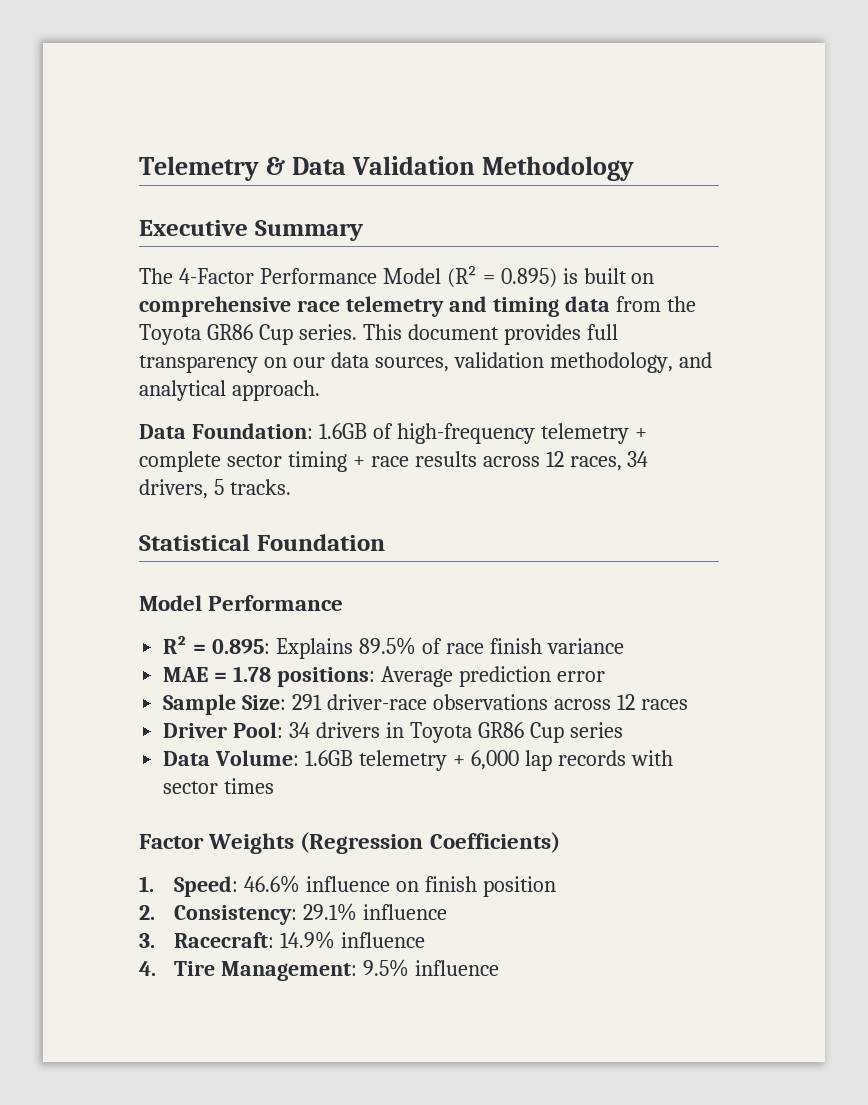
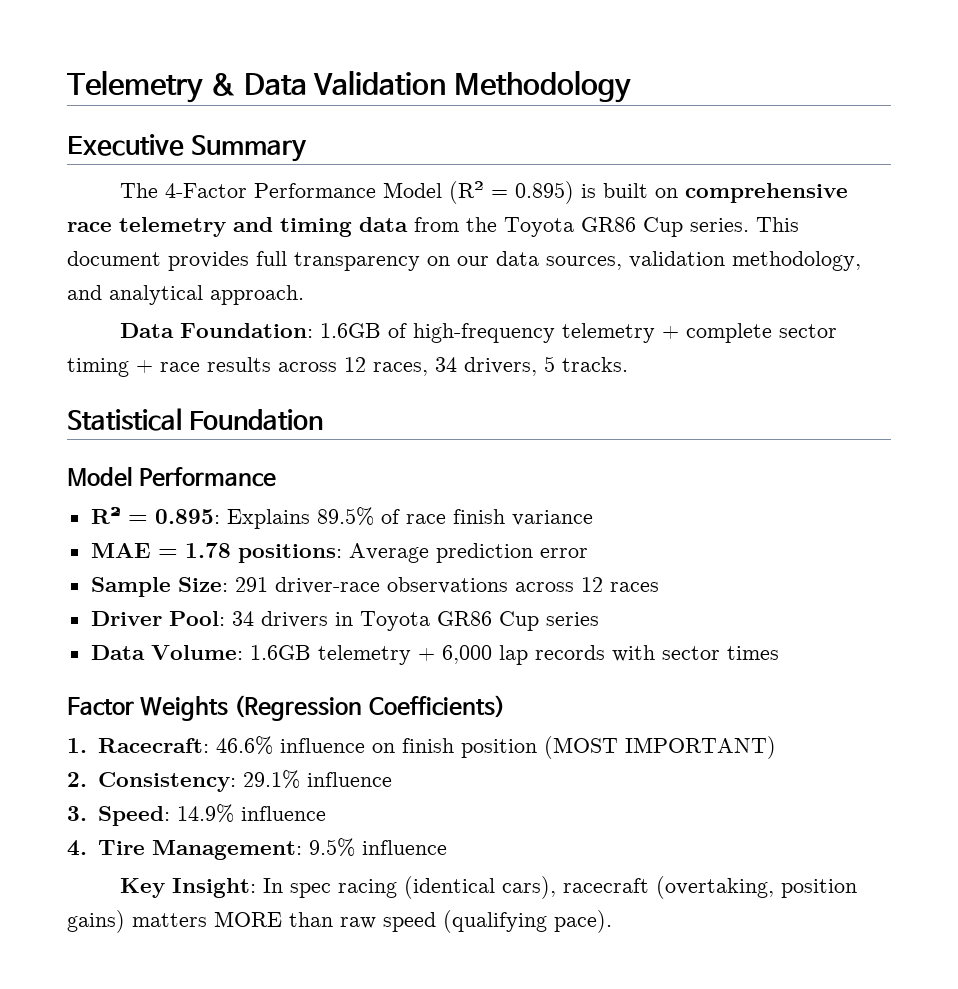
[174,876,239,897] Speed: -> [97,738,209,753] Racecraft:
(556, 886) none -> [543,736,776,759] (MOST IMPORTANT)
[174,932,275,948] Racecraft: -> [97,806,170,826] Speed:
(499, 968) none -> [119,876,857,899] [67,910,612,933] // Key Insight: In spec racing (identical cars), racecraft (overtaking, position gains) matters MORE than raw speed (qualifying pace).

